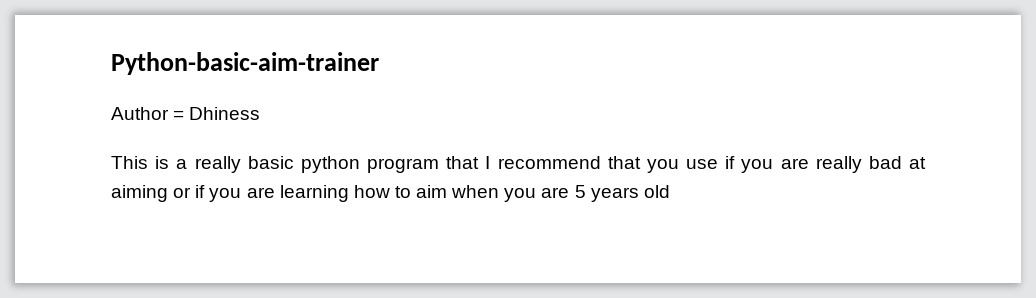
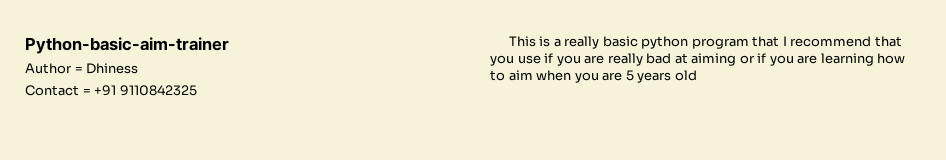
(261, 113) none -> [25,85,197,96] // Contact = +91 9110842325

